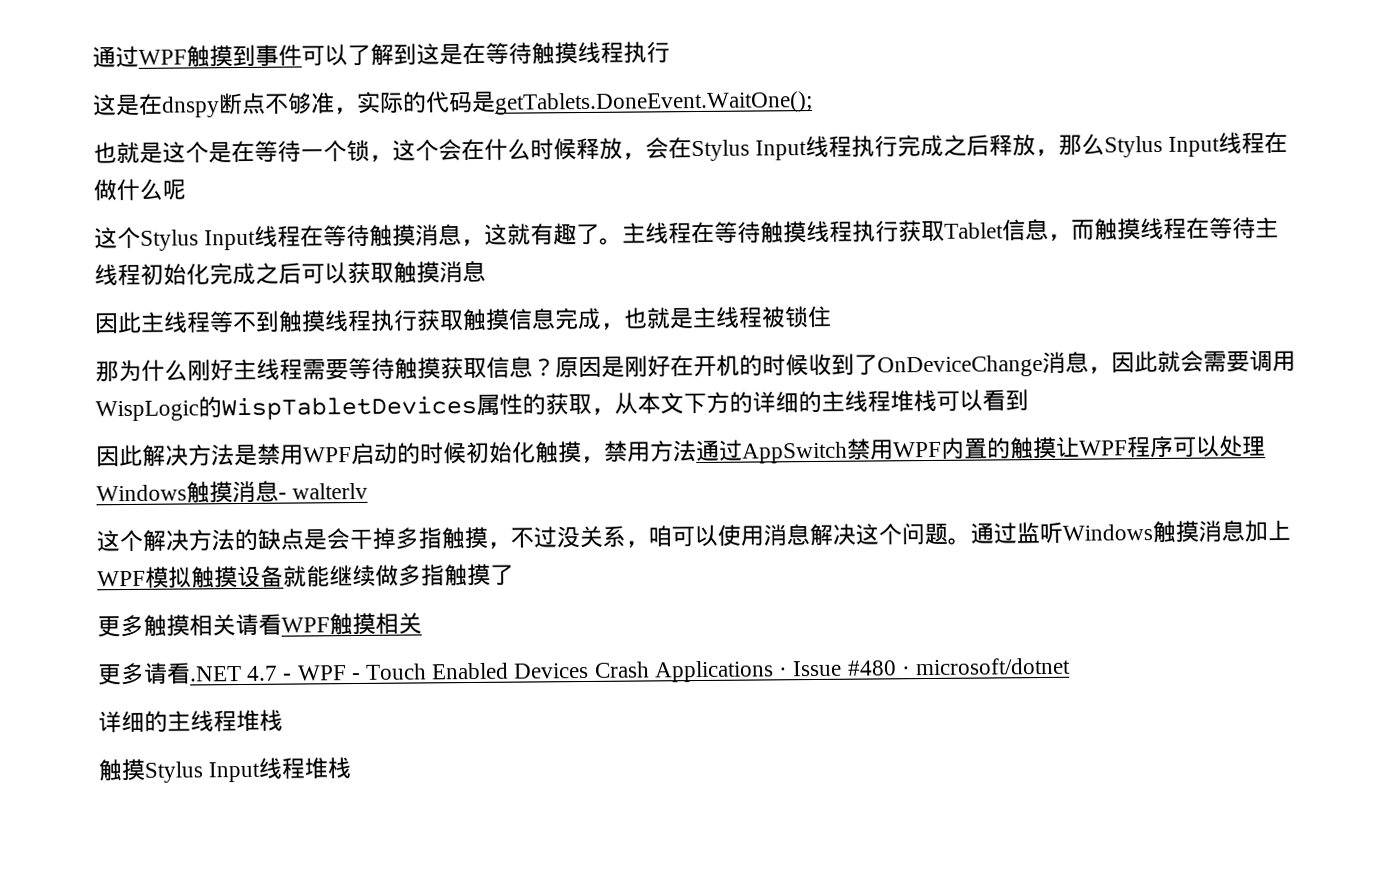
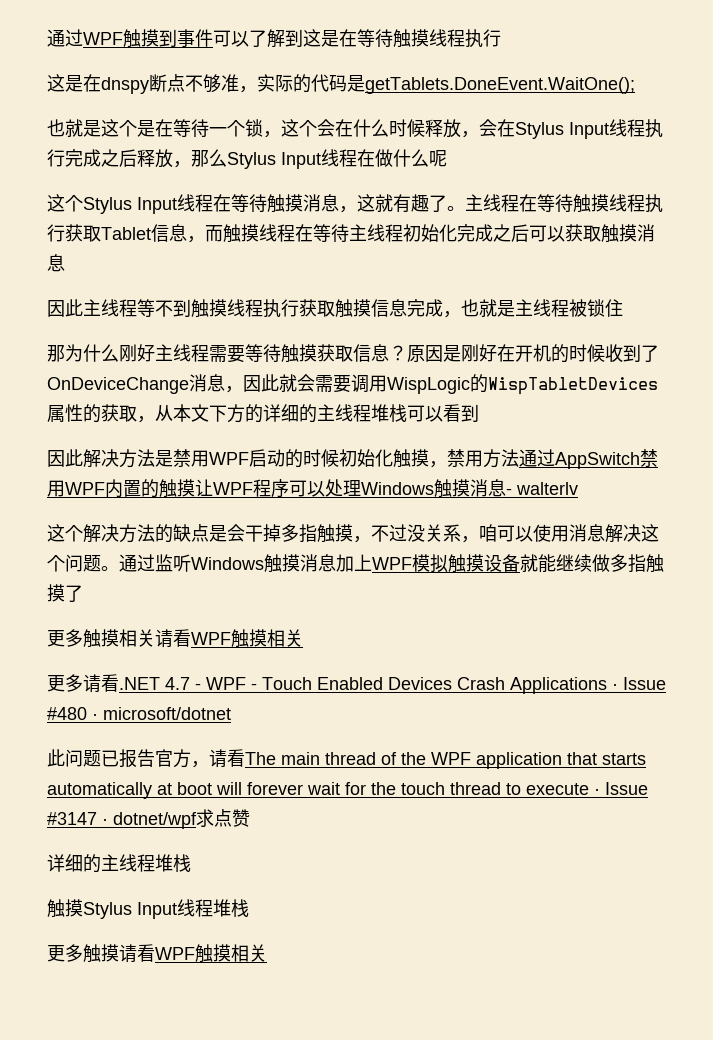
(1071, 666) none -> [47,749,646,769] [47,782,648,799] [47,809,250,829] // 此问题已报告官方，请看The main thread of the WPF application that starts automatically at boot will forever wait for the touch thread to execute · Issue #3147 · dotnet/wpf求点赞
(352, 768) none -> [47,944,267,963] // 更多触摸请看WPF触摸相关

